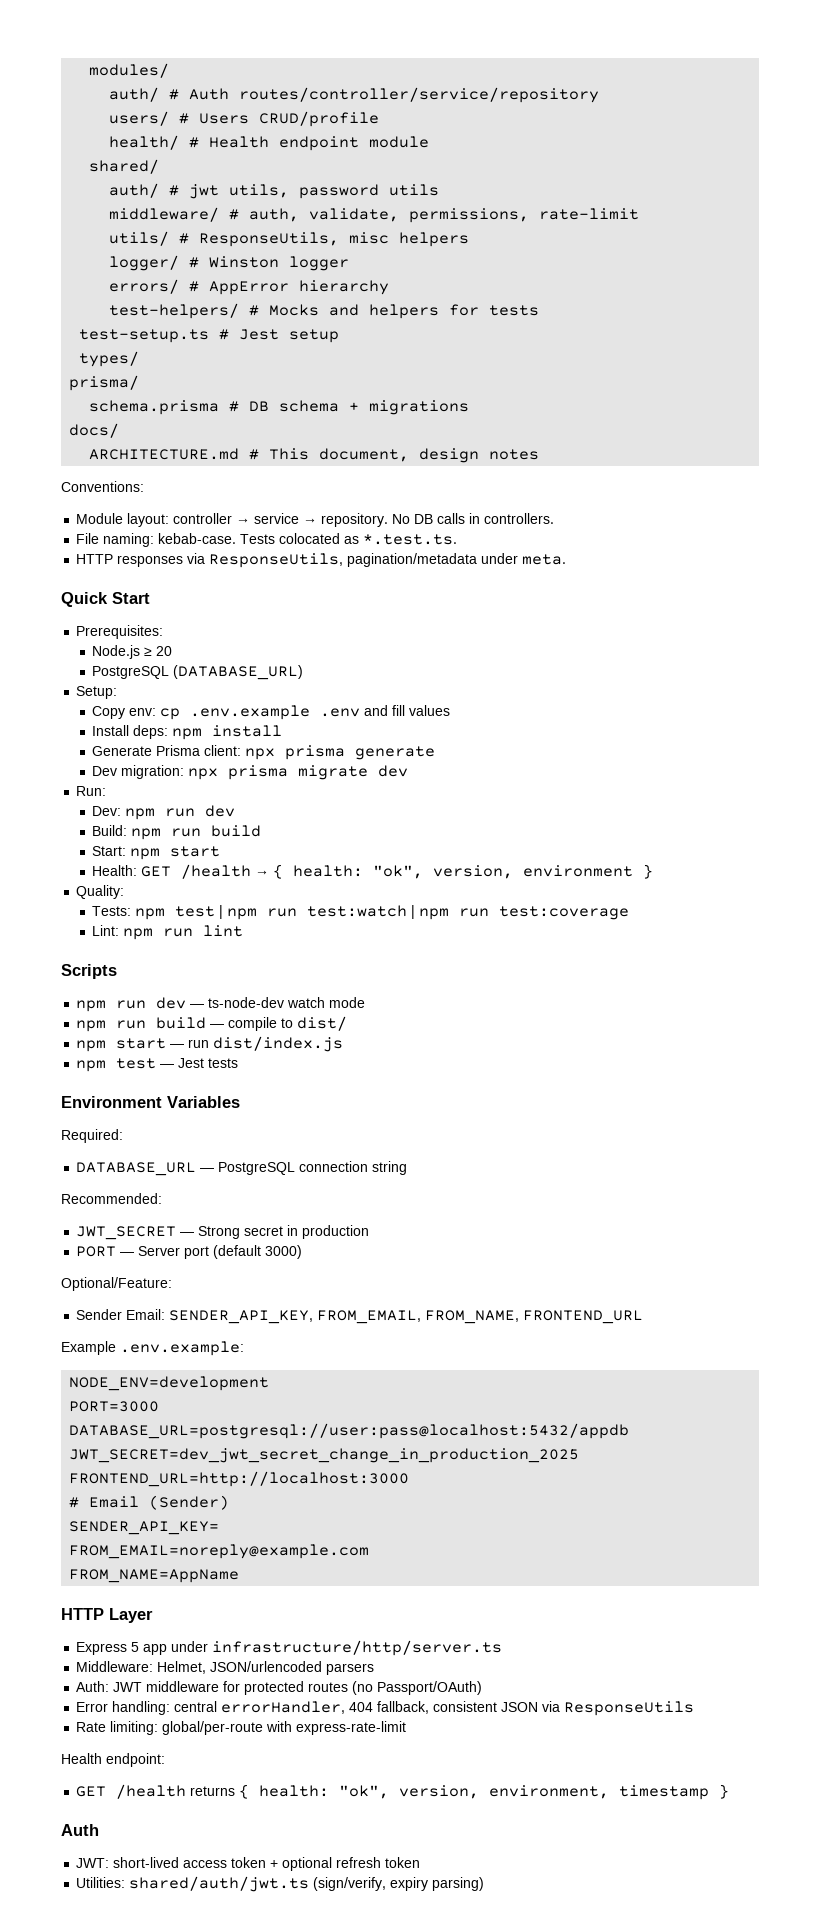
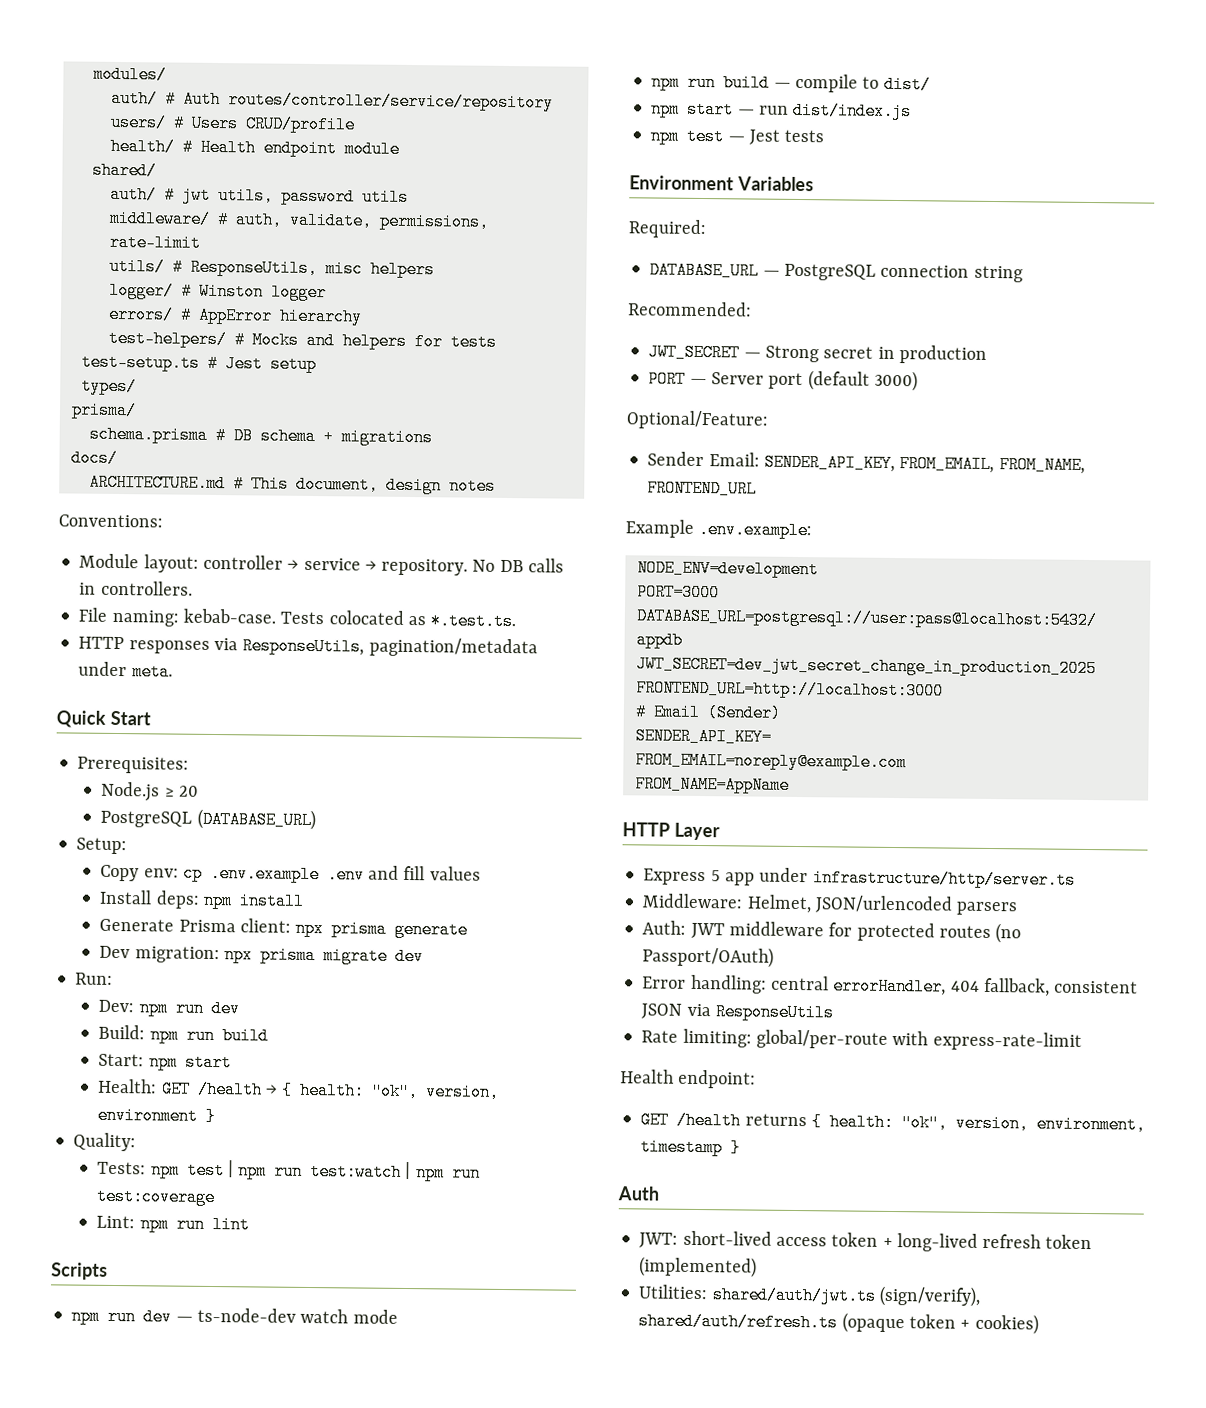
[282,1857,333,1871] optional -> [896,1233,978,1252] long-lived
(421, 1862) none -> [639,1256,758,1278] (implemented)
[313,1877,485,1891] (sign/verify, expiry parsing) -> [878,1285,981,1307] [638,1312,1039,1335] (sign/verify), shared/auth/refresh.ts (opaque token + cookies)

